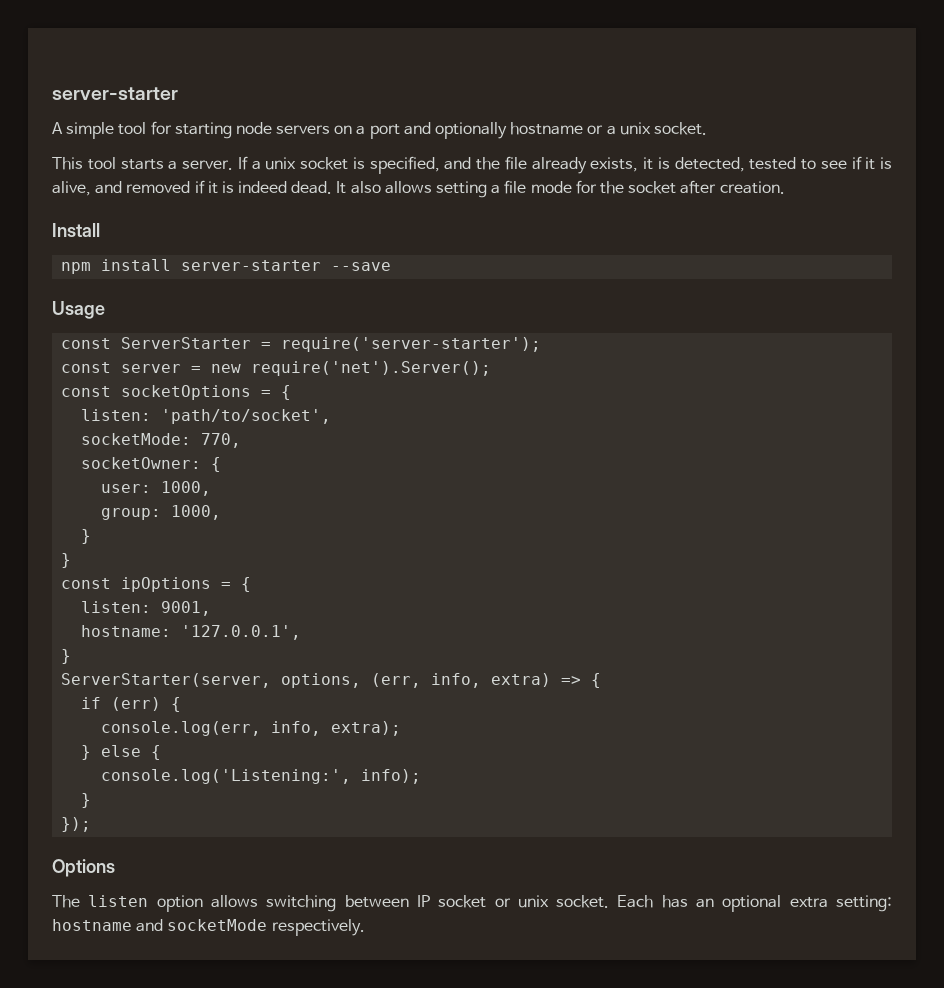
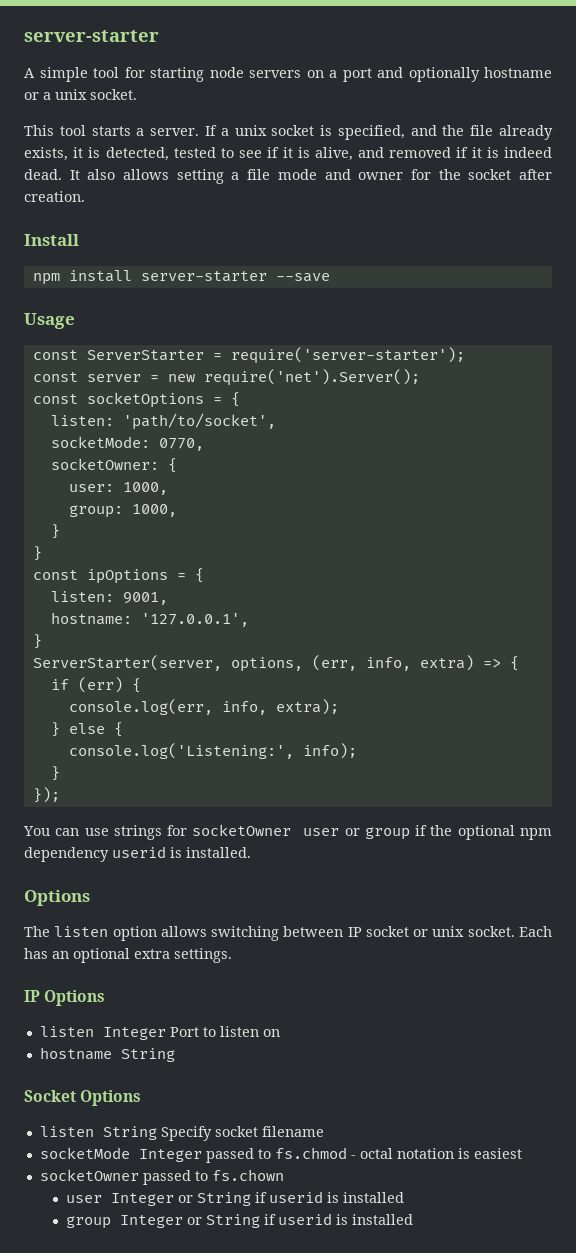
(572, 187) none -> [324,169,404,180] and owner
[201,433,242,448] 770, -> [158,438,204,451] 0770,
(92, 824) none -> [23,824,552,840] [24,846,251,862] // You can use strings for socketOwner user or group if the optional npm dependency userid is installed.
[836,895,892,912] [52,919,365,936] setting: hostname and socketMode respectively. -> [174,948,232,963] [24,990,106,1006] [39,1026,280,1040] [39,1047,175,1062] [24,1090,142,1106] [39,1126,324,1141] [39,1147,522,1163] [39,1169,284,1185] [65,1191,404,1206] [65,1213,413,1229] settings. // IP Options // listen Integer Port to listen on // hostname String // Socket Options // listen String Specify socket filename // socketMode Integer passed to fs.chmod - octal notation is easiest // socketOwner passed to fs.chown // user Integer or String if userid is installed // group Integer or String if userid is installed

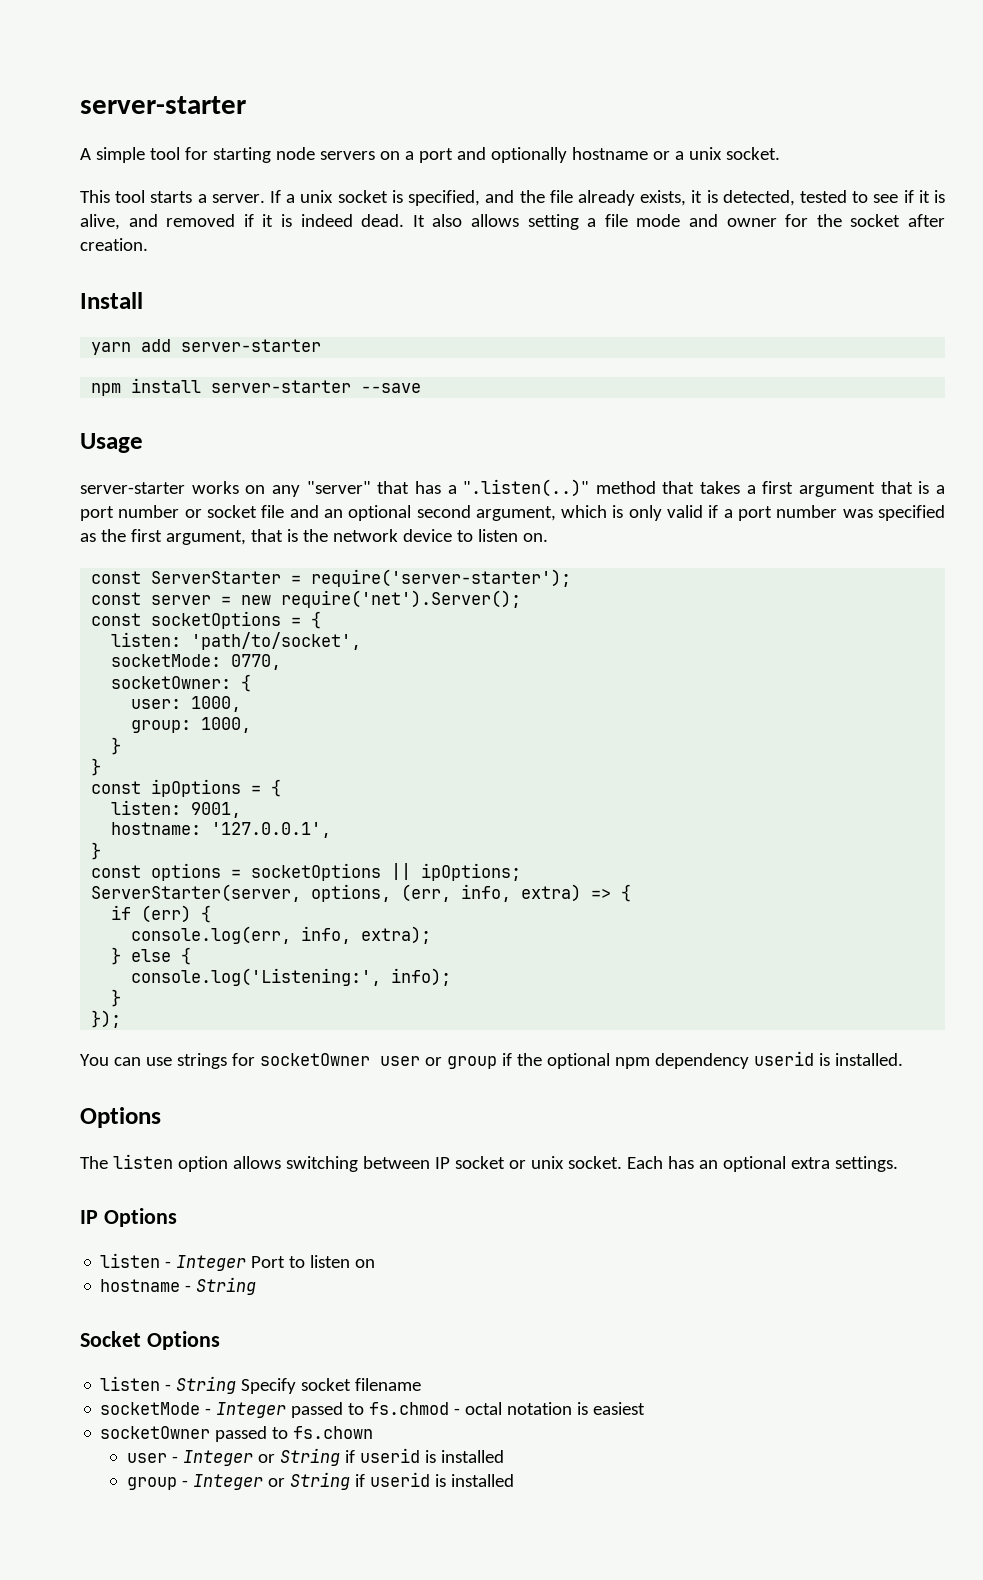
(79, 240) none -> [91,339,322,355] // yarn add server-starter
(75, 321) none -> [80,479,945,497] [80,505,945,521] [80,529,548,545] // server-starter works on any "server" that has a ".listen(..)" method that takes a first argument that is a port number or socket file and an optional second argument, which is only valid if a port number was specified as the first argument, that is the network device to listen on.
(42, 641) none -> [91,863,522,881] // const options = socketOptions || ipOptions;
(94, 1031) none -> [165,1261,172,1268] -
(112, 1053) none -> [185,1285,192,1292] -
(94, 1131) none -> [165,1384,172,1391] -
(130, 1153) none -> [205,1408,212,1415] -
(102, 1199) none -> [171,1456,178,1463] -
(111, 1222) none -> [181,1480,188,1487] -

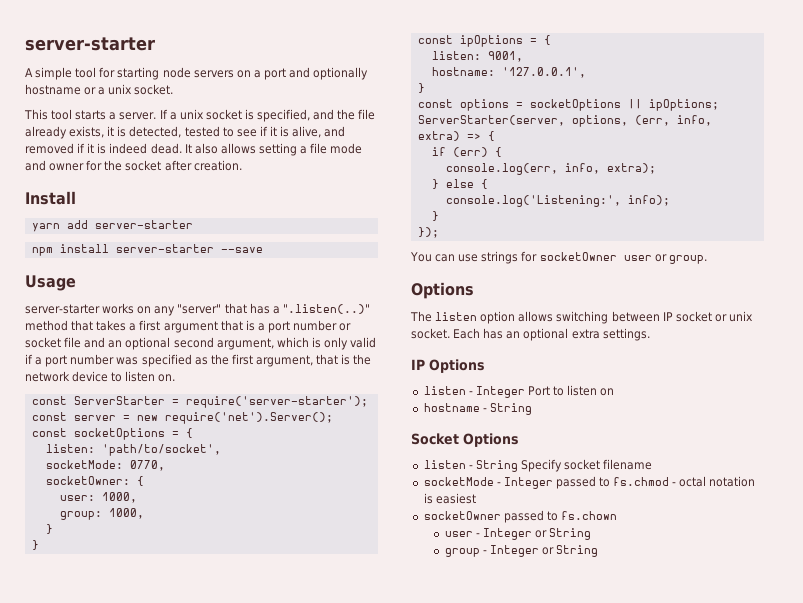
[446,1051,903,1069] group if the optional npm dependency userid is installed. -> [668,255,707,264] group.
[344,1448,504,1463] if userid is installed -> (591, 534) none
[354,1472,514,1487] if userid is installed -> (598, 551) none

